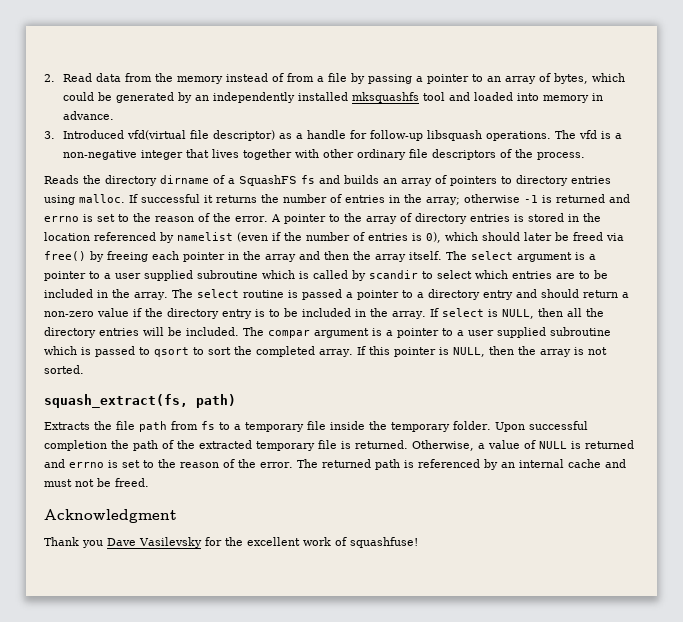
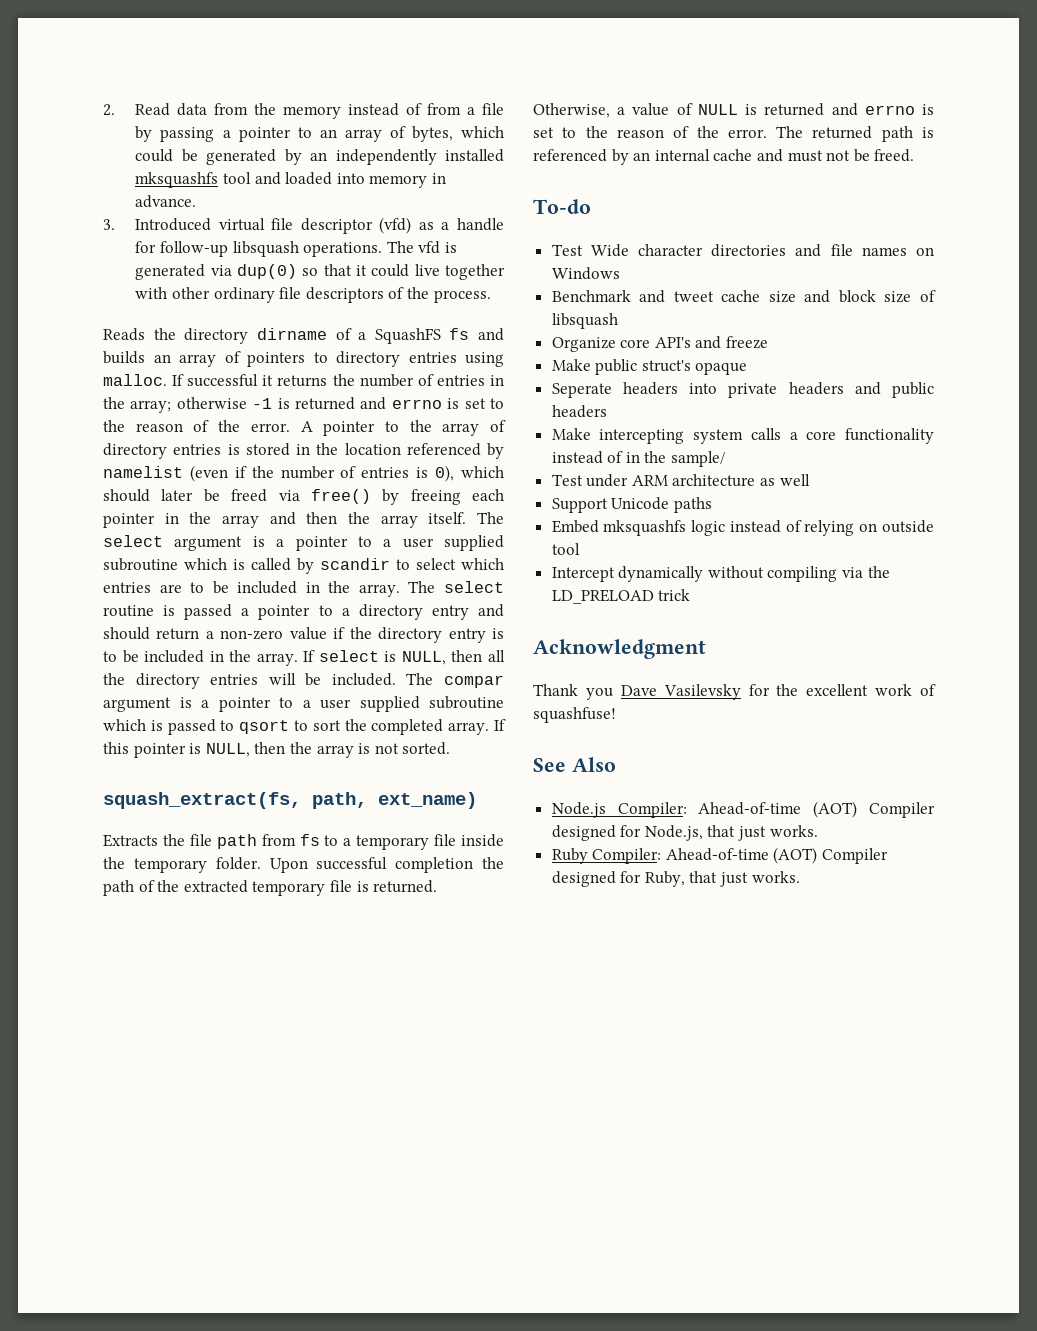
[127,130,276,141] vfd(virtual file descriptor) -> [218,217,412,234] virtual file descriptor (vfd)
[615,133,623,139] [63,149,240,160] a non-negative integer that lives -> [135,264,440,280] generated via dup(0) so that it could live
[196,394,236,408] path) -> [312,792,477,809] path, ext_name)
(149, 482) none -> [533,199,591,214] [551,244,934,257] [551,267,620,280] [551,290,937,303] [551,313,618,329] [551,336,769,352] [551,359,748,375] [551,382,934,398] [551,405,607,418] [551,428,934,444] [551,451,726,467] [551,474,810,487] [551,497,712,513] [551,520,934,536] [551,543,580,555] [551,566,890,582] [551,589,691,604] // To-do // Test Wide character directories and file names on Windows // Benchmark and tweet cache size and block size of libsquash // Organize core API's and freeze // Make public struct's opaque // Seperate headers into private headers and public headers // Make intercepting system calls a core functionality instead of in the sample/ // Test under ARM architecture as well // Support Unicode paths // Embed mksquashfs logic instead of relying on outside tool // Intercept dynamically without compiling via the LD_PRELOAD trick
(418, 542) none -> [533,757,616,772] [551,801,935,818] [551,825,818,841] [551,847,889,864] [551,871,800,887] // See Also // Node.js Compiler: Ahead-of-time (AOT) Compiler designed for Node.js, that just works. // Ruby Compiler: Ahead-of-time (AOT) Compiler designed for Ruby, that just works.

